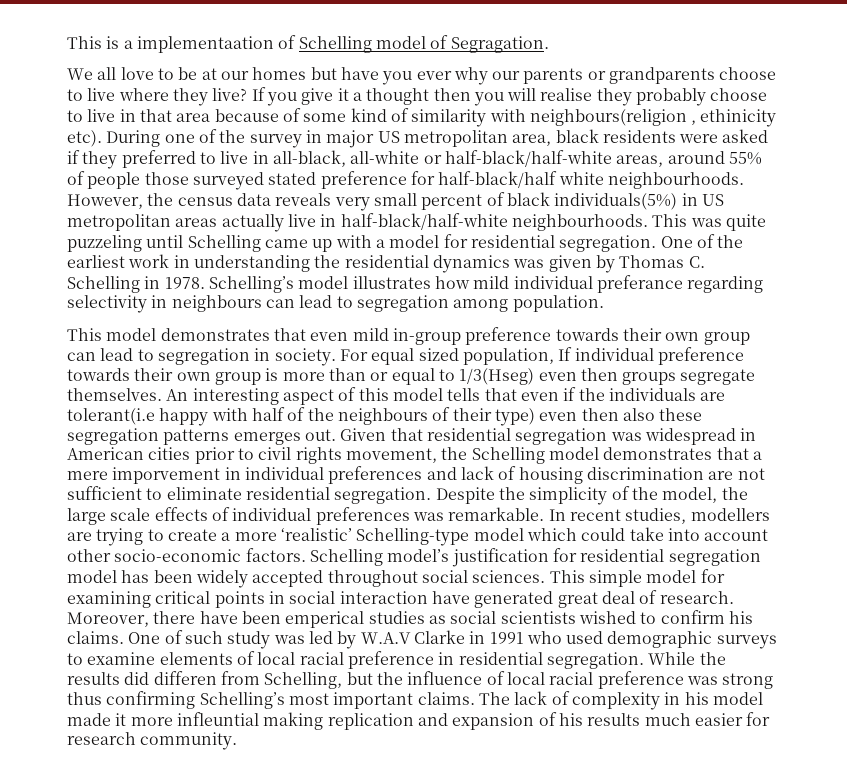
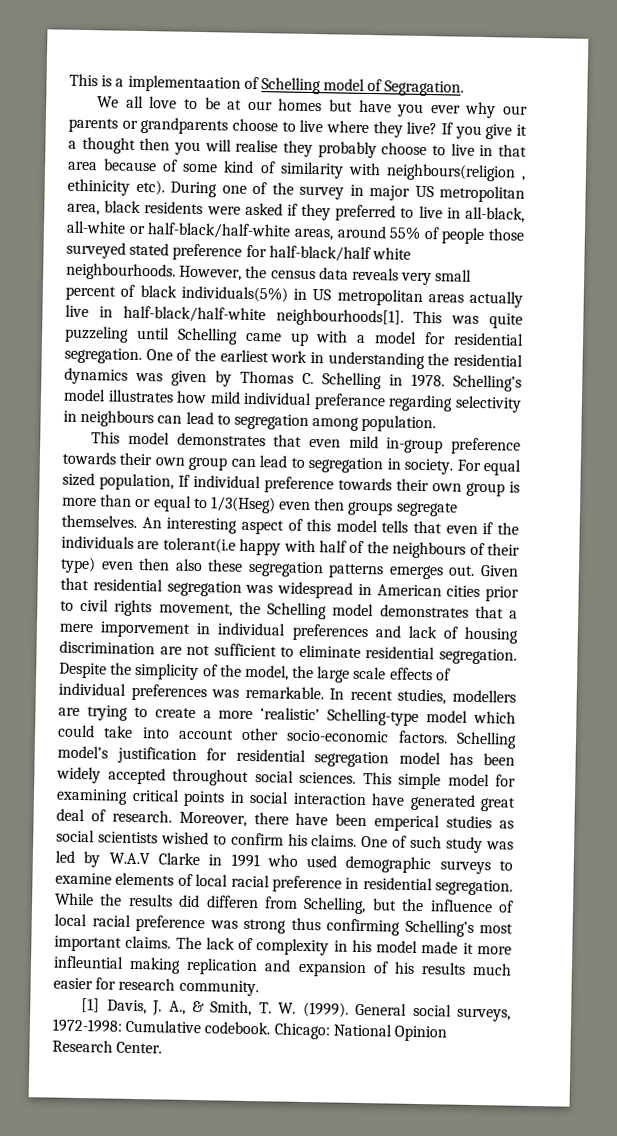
[511,214,648,231] neighbourhoods. -> [275,308,404,327] neighbourhoods[1].
(238, 741) none -> [81,998,511,1022] [52,1018,447,1042] [52,1039,163,1054] // [1] Davis, J. A., & Smith, T. W. (1999). General social surveys, 1972-1998: Cumulative codebook. Chicago: National Opinion Research Center.

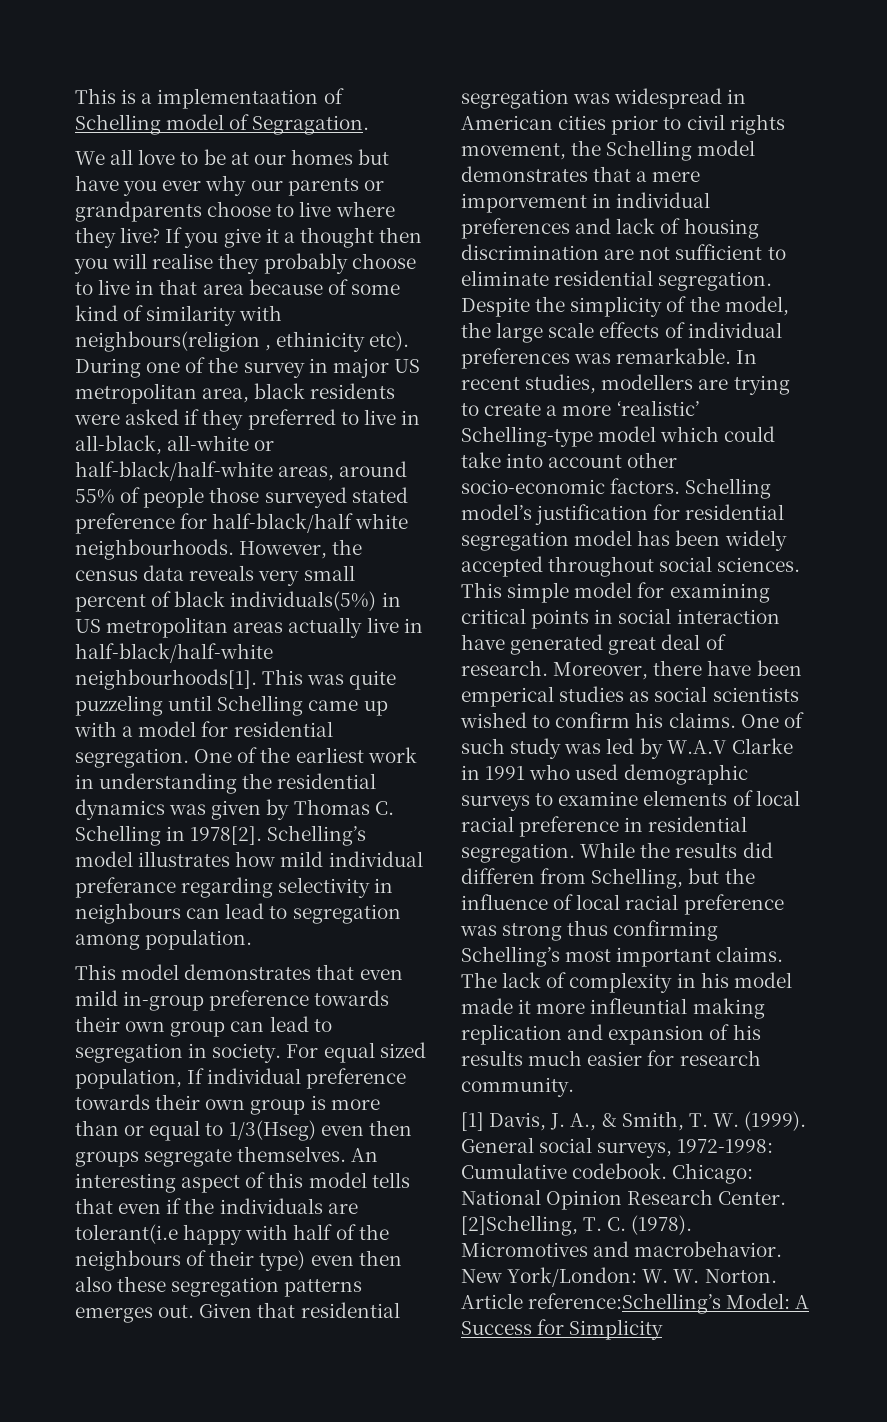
[411,373,445,388] 1978. -> [190,826,263,845] 1978[2].
(163, 1047) none -> [461,1215,693,1236] [461,1241,783,1257] [461,1267,777,1287] [461,1293,810,1314] [461,1319,664,1340] [2]Schelling, T. C. (1978). Micromotives and macrobehavior. New York/London: W. W. Norton. Article reference:Schelling’s Model: A Success for Simplicity

